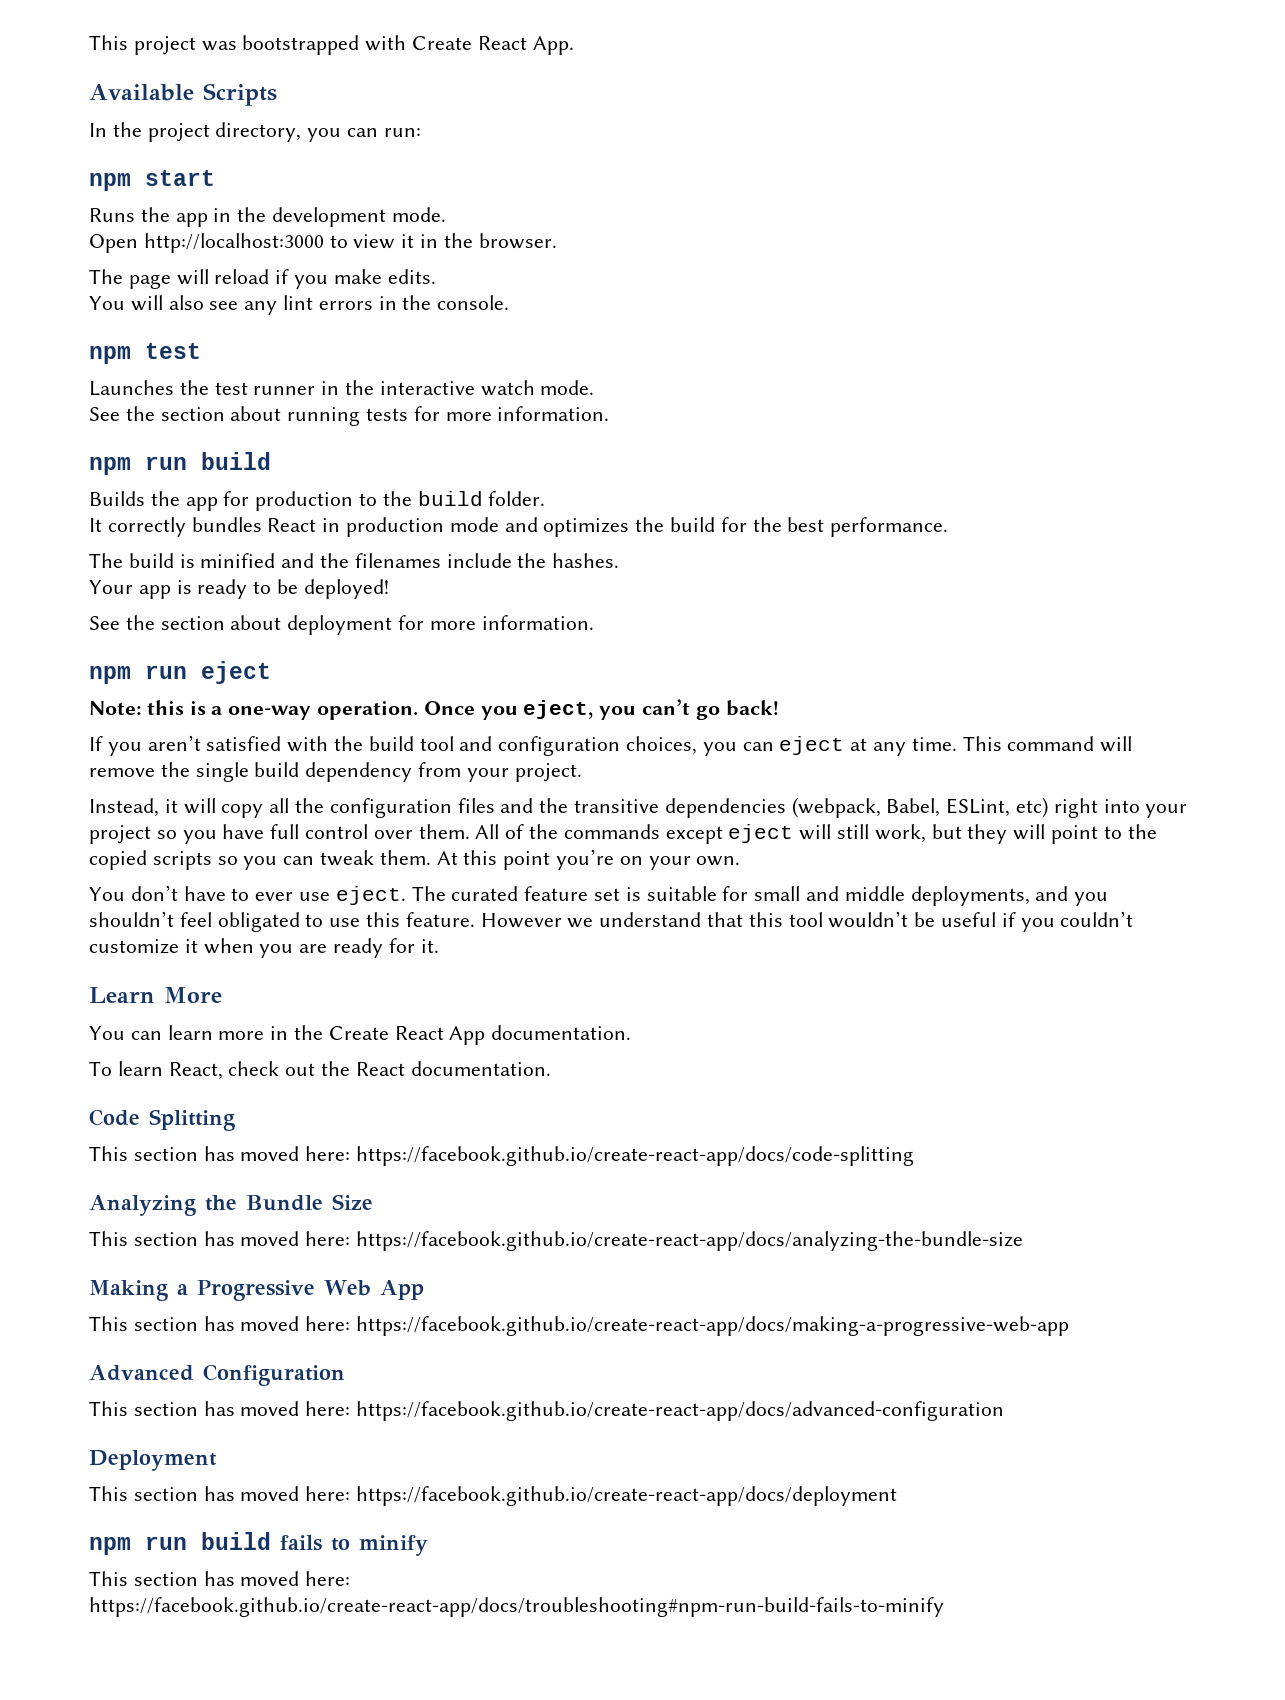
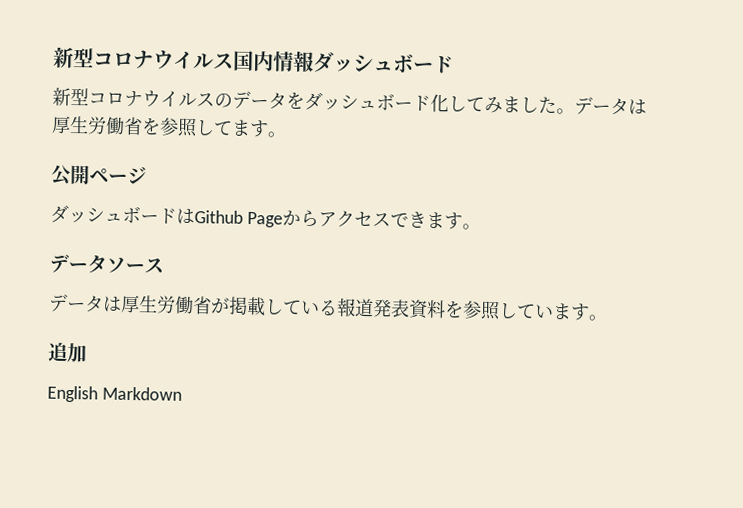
[89,35,574,55] [89,83,277,106] [89,122,421,142] [89,170,215,191] [89,207,446,227] [89,233,557,253] [89,269,436,289] [89,295,510,315] [89,343,201,364] [89,380,595,396] [89,406,610,426] [89,452,271,475] [89,491,546,511] [89,517,949,537] [89,553,620,568] [89,579,389,599] [89,615,594,635] [89,661,271,684] [89,699,779,720] [89,735,1133,756] [89,762,582,782] [89,797,1188,818] [89,824,1157,844] [89,849,741,870] [89,885,1109,906] [89,911,1134,932] [89,938,439,958] [89,987,222,1003] [89,1025,632,1045] [89,1061,551,1080] [89,1109,235,1131] [89,1146,915,1166] [89,1194,373,1216] [89,1231,1024,1251] [89,1280,424,1301] [89,1316,1070,1336] [89,1364,345,1386] [89,1401,1005,1421] [89,1450,217,1471] [89,1486,898,1506] [89,1532,428,1556] [89,1571,351,1586] [89,1597,944,1617] This project was bootstrapped with Create React App. // Available Scripts // In the project directory, you can run: // npm start // Runs the app in the development mode. // Open http://localhost:3000 to view it in the browser. // The page will reload if you make edits. // You will also see any lint errors in the console. // npm test // Launches the test runner in the interactive watch mode. // See the section about running tests for more information. // npm run build // Builds the app for production to the build folder. // It correctly bundles React in production mode and optimizes the build for the best performance. // The build is minified and the filenames include the hashes. // Your app is ready to be deployed! // See the section about deployment for more information. // npm run eject // Note: this is a one-way operation. Once you eject, you can’t go back! // If you aren’t satisfied with the build tool and configuration choices, you can eject at any time. This command will remove the single build dependency from your project. // Instead, it will copy all the configuration files and the transitive dependencies (webpack, Babel, ESLint, etc) right into your project so you have full control over them. All of the commands except eject will still work, but they will point to the copied scripts so you can tweak them. At this point you’re on your own. // You don’t have to ever use eject. The curated feature set is suitable for small and middle deployments, and you shouldn’t feel obligated to use this feature. However we understand that this tool wouldn’t be useful if you couldn’t customize it when you are ready for it. // Learn More // You can learn more in the Create React App documentation. // To learn React, check out the React documentation. // Code Splitting // This section has moved here: https://facebook.github.io/create-react-app/docs/code-splitting // Analyzing the Bundle Size // This section has moved here: https://facebook.github.io/create-react-app/docs/analyzing-the-bundle-size // Making a Progressive Web App // This section has moved here: https://facebook.github.io/create-react-app/docs/making-a-progressive-web-app // Advanced Configuration // This section has moved here: https://facebook.github.io/create-react-app/docs/advanced-configuration // Deployment // This section has moved here: https://facebook.github.io/create-react-app/docs/deployment // npm run build fails to minify // This section has moved here: https://facebook.github.io/create-react-app/docs/troubleshooting#npm-run-build-fails-to-minify -> [53,46,454,74] [52,87,647,116] [51,115,287,138] [51,164,147,187] [50,204,481,230] [49,253,164,274] [48,293,608,321] [48,342,87,363] [47,385,182,403] 新型コロナウイルス国内情報ダッシュボード // 新型コロナウイルスのデータをダッシュボード化してみました。データは厚生労働省を参照してます。 // 公開ページ // ダッシュボードはGithub Pageからアクセスできます。 // データソース // データは厚生労働省が掲載している報道発表資料を参照しています。 // 追加 // English Markdown

